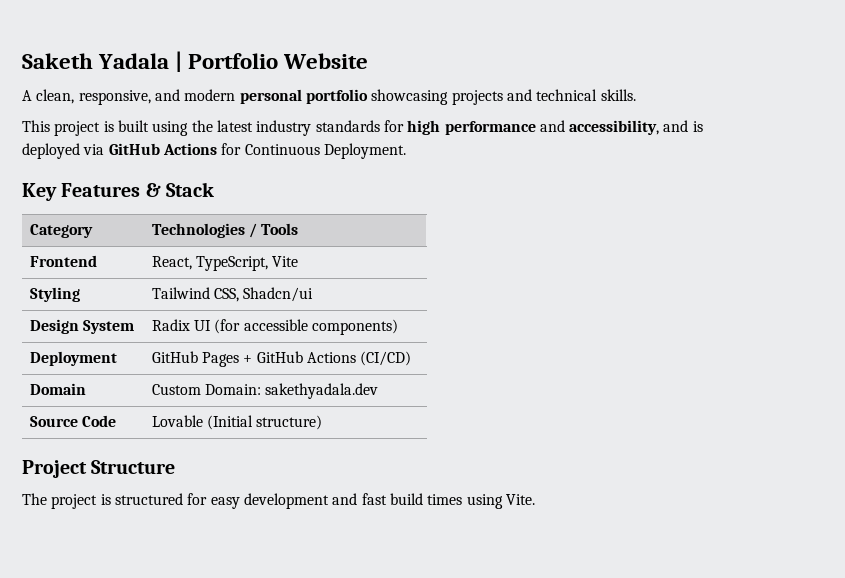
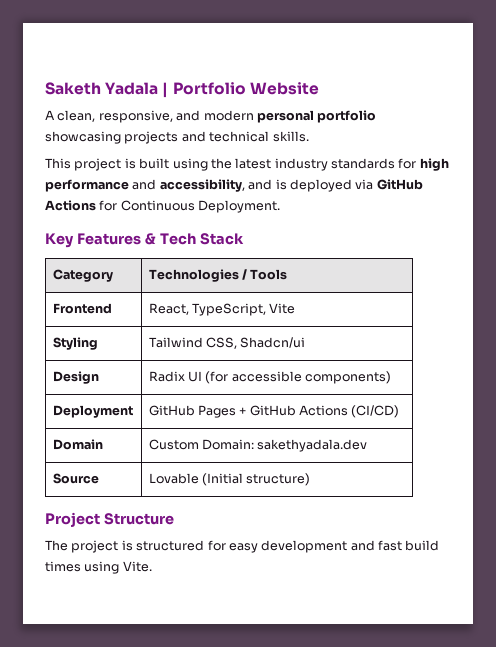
(161, 190) none -> [159,233,196,245] Tech
[83,320,135,334] System -> (99, 377) none
[82,415,117,427] Code -> (99, 478) none

